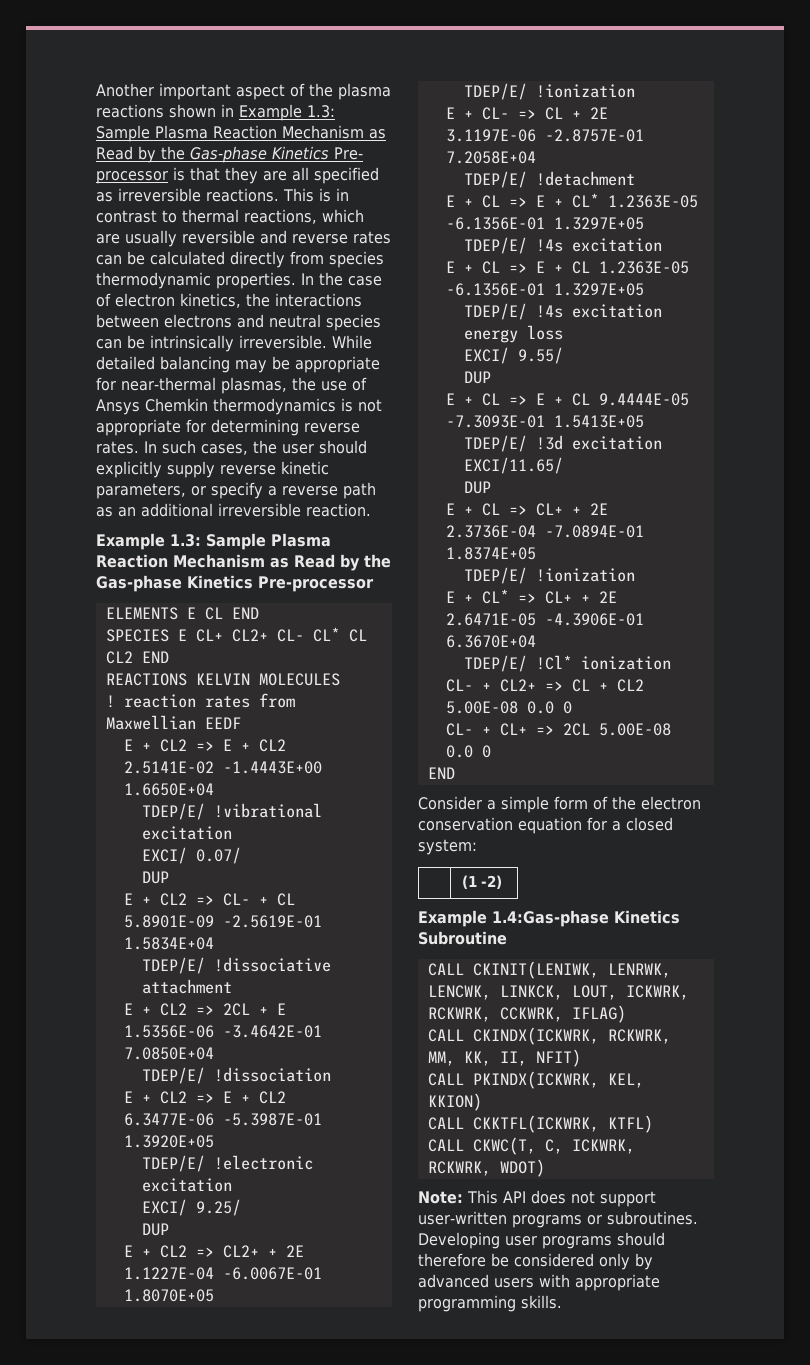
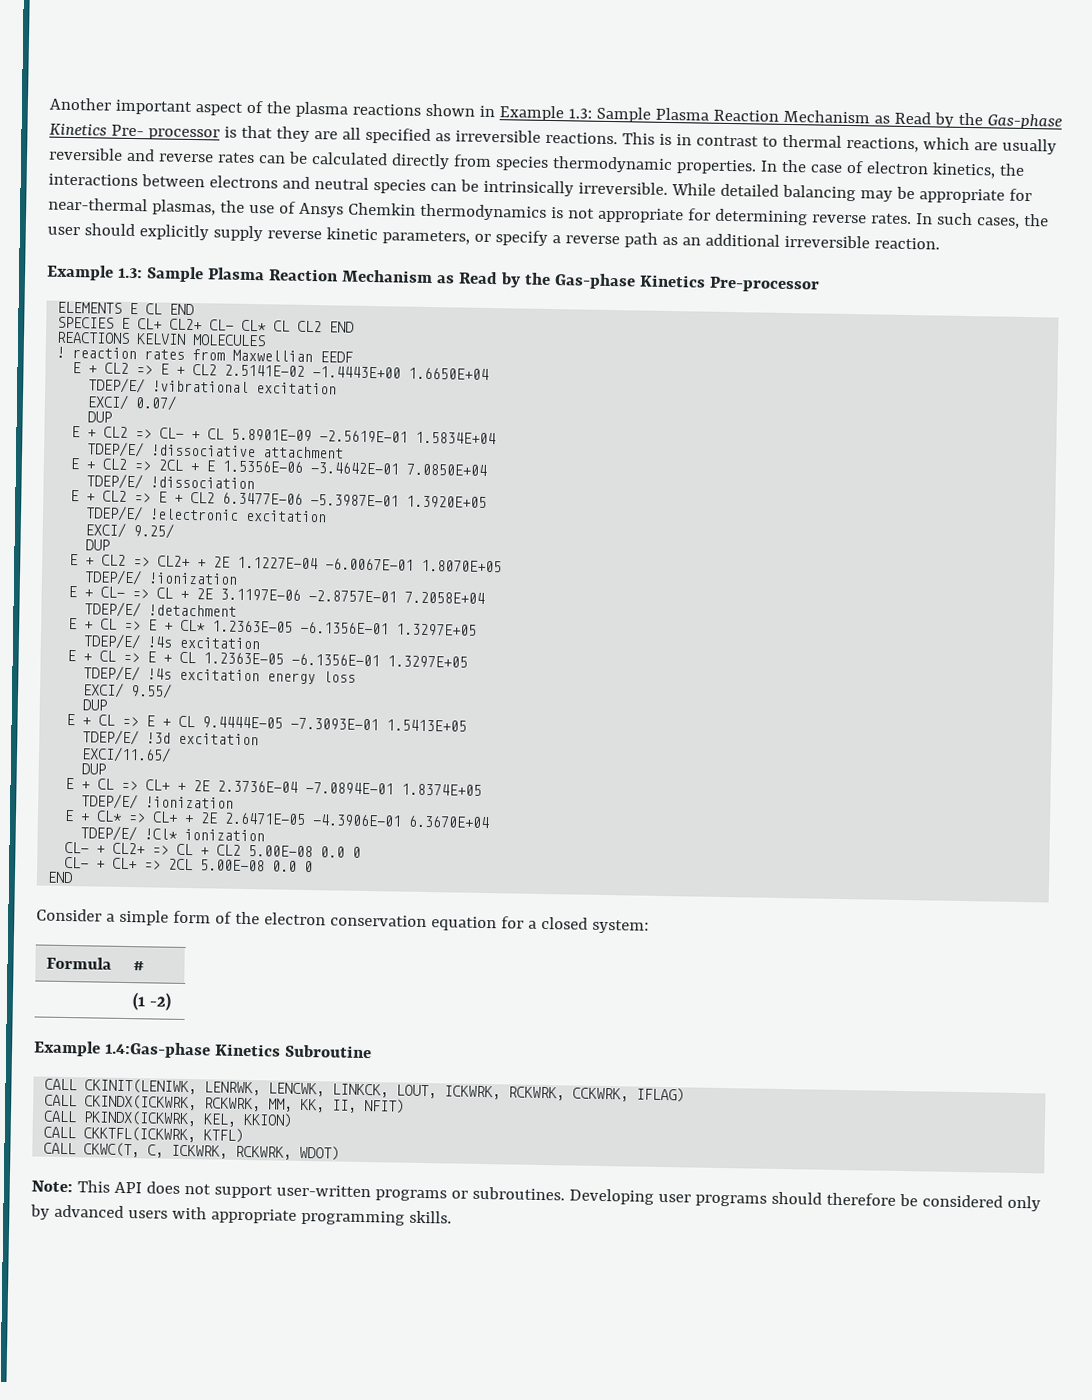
(477, 847) none -> [45,956,112,970] [132,961,144,971] // Formula | #

